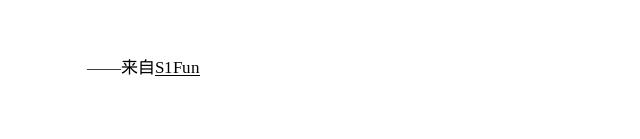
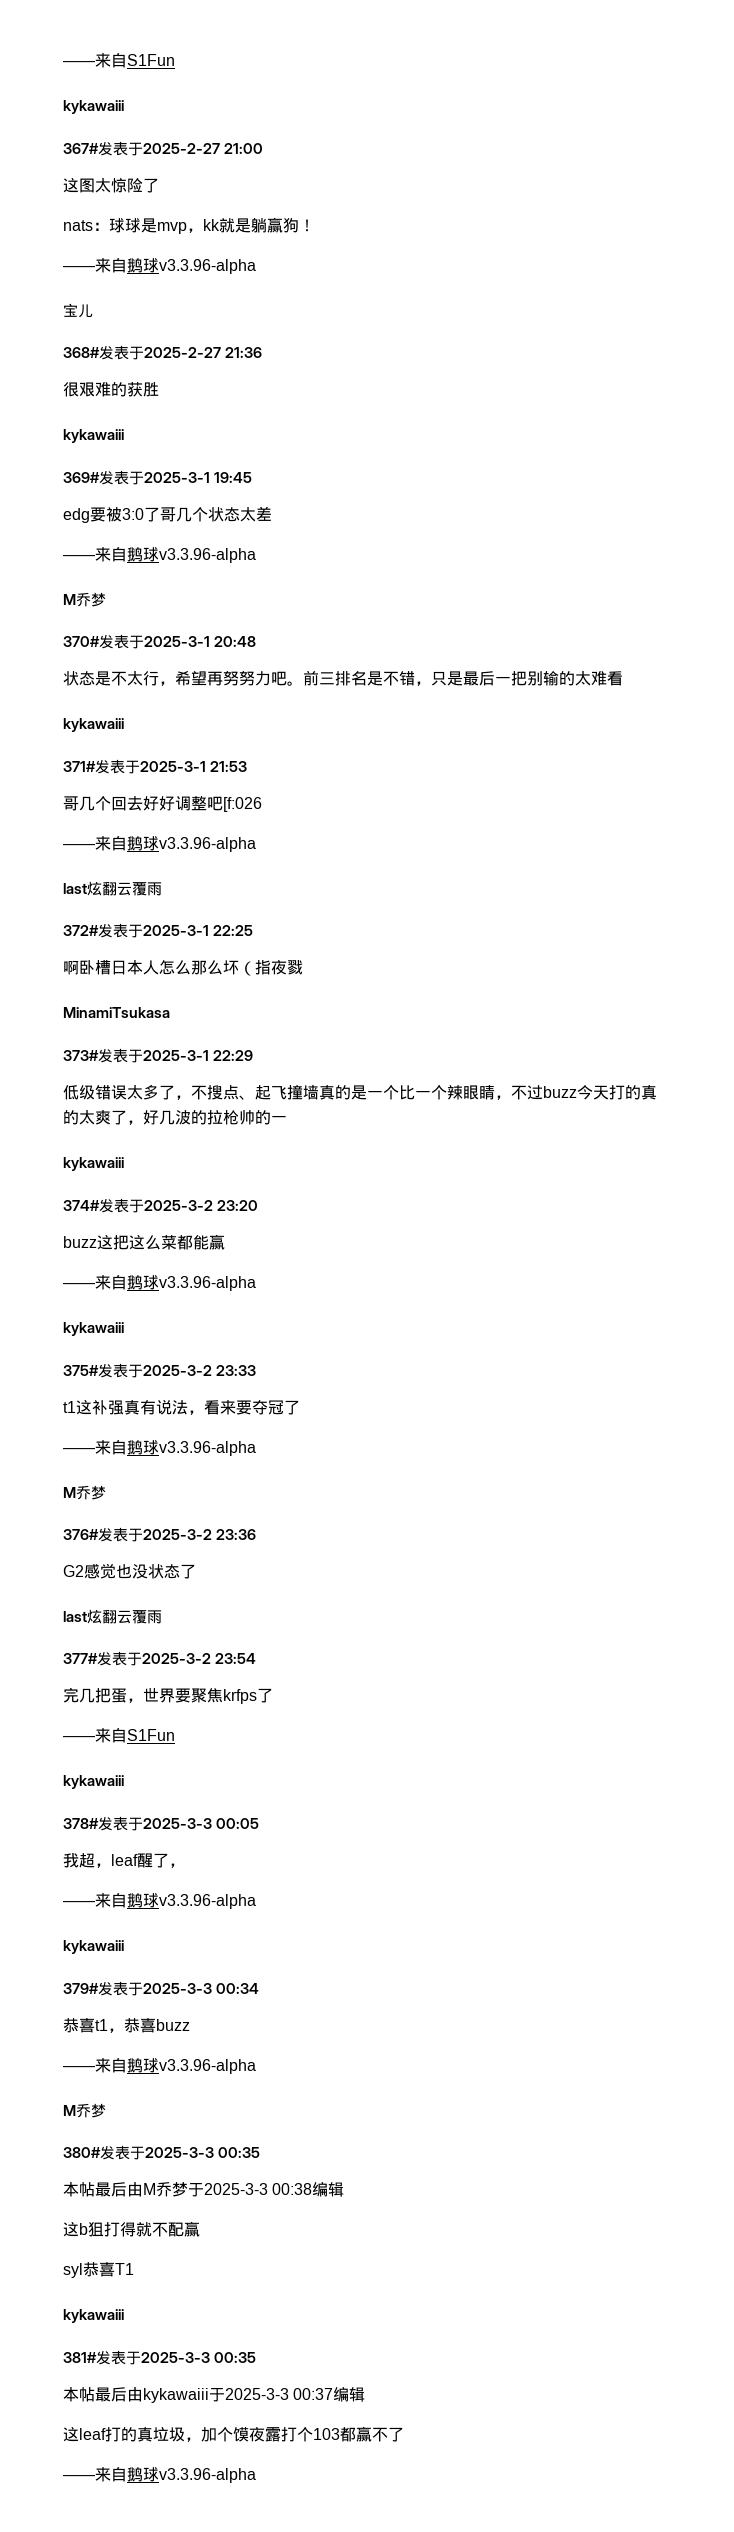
[86,59,200,75] ——来自S1Fun -> [63,53,175,68] [63,100,124,114] [63,141,264,156] [63,178,159,193] [63,217,315,234] [63,258,256,274] [63,303,93,318] [63,345,263,360] [63,382,159,397] [63,429,124,443] [63,470,253,485] [63,506,272,523] [63,547,256,563] [63,592,106,607] [63,634,257,649] [63,670,623,686] [63,718,124,732] [63,759,248,774] [63,796,262,812] [63,836,256,852] [63,881,162,896] [63,923,254,938] [63,960,303,976] [63,1007,170,1018] [63,1048,254,1063] [63,1084,657,1100] [63,1110,287,1125] [63,1157,124,1171] [63,1198,259,1213] [63,1234,225,1250] [63,1275,256,1291] [63,1322,124,1336] [63,1363,257,1378] [63,1399,300,1415] [63,1440,256,1456] [63,1485,106,1500] [63,1527,257,1542] [63,1563,196,1579] [63,1609,162,1624] [63,1651,257,1666] [63,1687,273,1704] [63,1728,175,1743] [63,1775,124,1789] [63,1816,260,1831] [63,1853,185,1868] [63,1893,256,1909] [63,1940,124,1954] [63,1981,260,1996] [63,2018,190,2033] [63,2058,256,2074] [63,2103,106,2118] [63,2145,261,2160] [63,2182,345,2197] [63,2221,200,2237] [63,2262,134,2278] [63,2309,124,2323] [63,2350,257,2365] [63,2387,366,2403] [63,2426,404,2442] [63,2467,256,2483] ——来自S1Fun // kykawaiii // 367#发表于2025-2-27 21:00 // 这图太惊险了 // nats：球球是mvp，kk就是躺赢狗！ // ——来自鹅球v3.3.96-alpha // 宝儿 // 368#发表于2025-2-27 21:36 // 很艰难的获胜 // kykawaiii // 369#发表于2025-3-1 19:45 // edg要被3:0了哥几个状态太差 // ——来自鹅球v3.3.96-alpha // M乔梦 // 370#发表于2025-3-1 20:48 // 状态是不太行，希望再努努力吧。前三排名是不错，只是最后一把别输的太难看 // kykawaiii // 371#发表于2025-3-1 21:53 // 哥几个回去好好调整吧[f:026 // ——来自鹅球v3.3.96-alpha // last炫翻云覆雨 // 372#发表于2025-3-1 22:25 // 啊卧槽日本人怎么那么坏（指夜戮 // MinamiTsukasa // 373#发表于2025-3-1 22:29 // 低级错误太多了，不搜点、起飞撞墙真的是一个比一个辣眼睛，不过buzz今天打的真的太爽了，好几波的拉枪帅的一 // kykawaiii // 374#发表于2025-3-2 23:20 // buzz这把这么菜都能赢 // ——来自鹅球v3.3.96-alpha // kykawaiii // 375#发表于2025-3-2 23:33 // t1这补强真有说法，看来要夺冠了 // ——来自鹅球v3.3.96-alpha // M乔梦 // 376#发表于2025-3-2 23:36 // G2感觉也没状态了 // last炫翻云覆雨 // 377#发表于2025-3-2 23:54 // 完几把蛋，世界要聚焦krfps了 // ——来自S1Fun // kykawaiii // 378#发表于2025-3-3 00:05 // 我超，leaf醒了， // ——来自鹅球v3.3.96-alpha // kykawaiii // 379#发表于2025-3-3 00:34 // 恭喜t1，恭喜buzz // ——来自鹅球v3.3.96-alpha // M乔梦 // 380#发表于2025-3-3 00:35 // 本帖最后由M乔梦于2025-3-3 00:38编辑 // 这b狙打得就不配赢 // syl恭喜T1 // kykawaiii // 381#发表于2025-3-3 00:35 // 本帖最后由kykawaiii于2025-3-3 00:37编辑 // 这leaf打的真垃圾，加个馍夜露打个103都赢不了 // ——来自鹅球v3.3.96-alpha

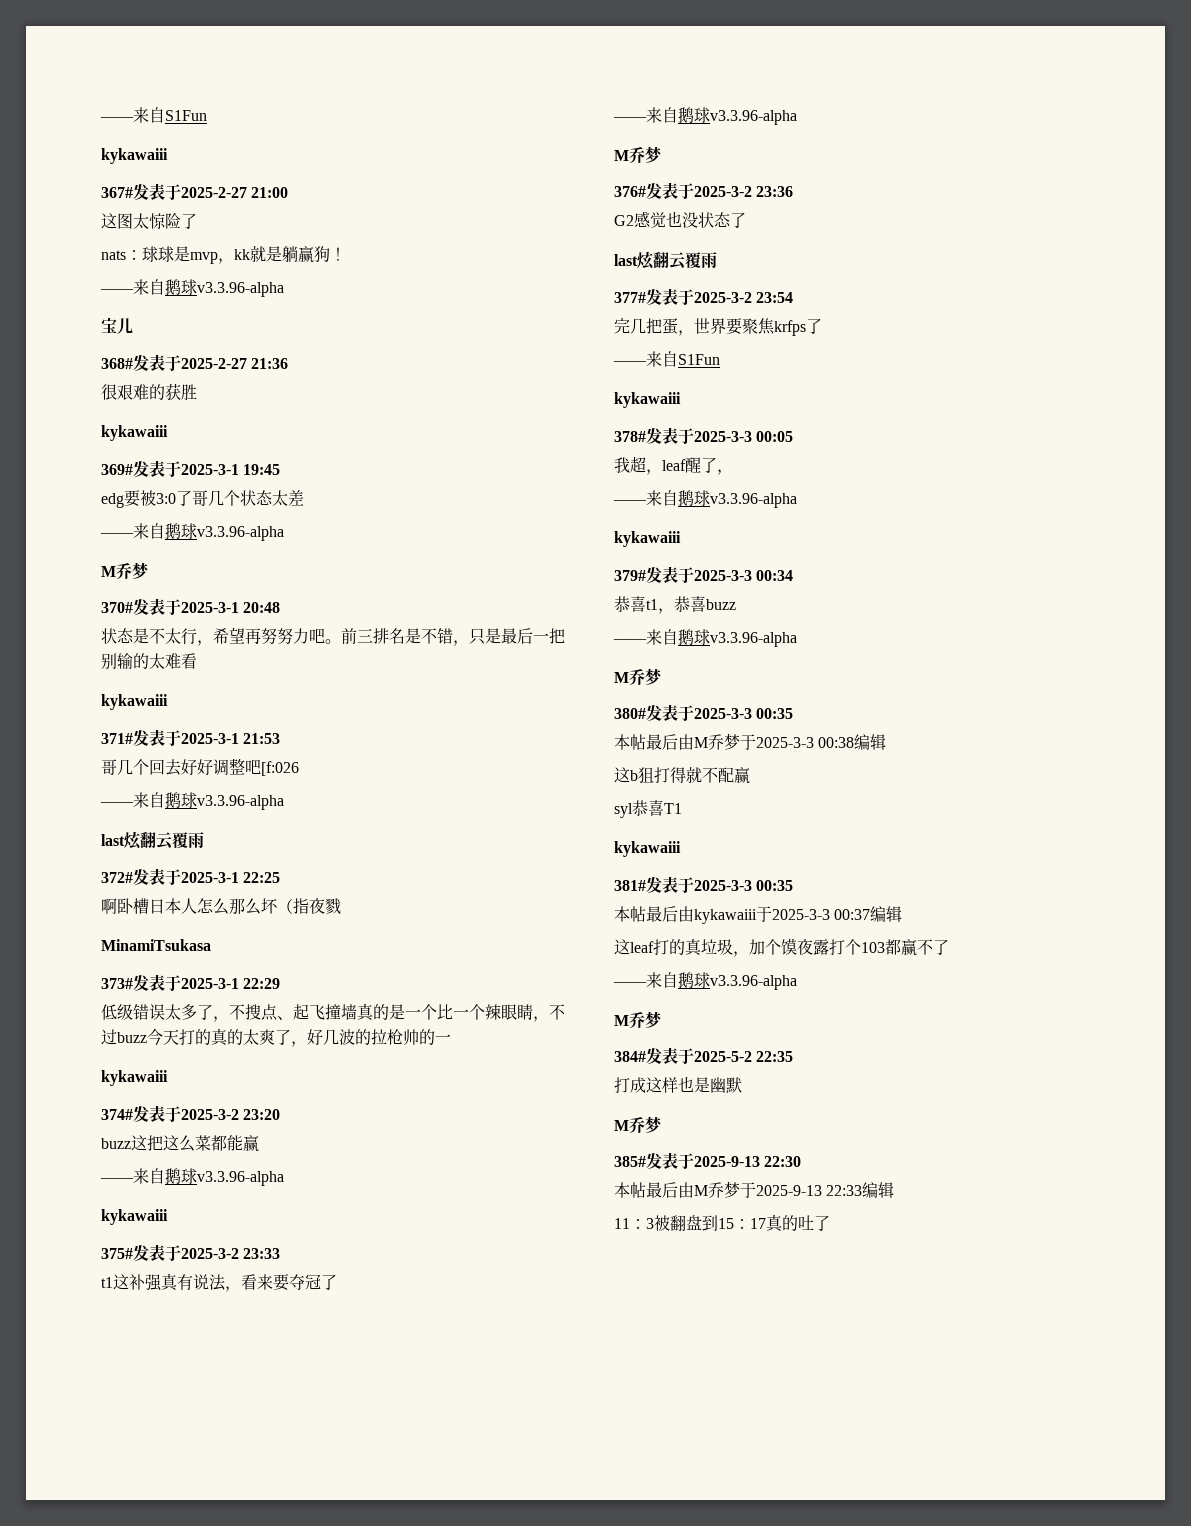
(256, 2475) none -> [614,1011,661,1028] [614,1047,794,1064] [614,1076,742,1093] [614,1116,661,1133] [614,1152,802,1169] [614,1181,895,1198] [614,1214,830,1232] // M乔梦 // 384#发表于2025-5-2 22:35 // 打成这样也是幽默 // M乔梦 // 385#发表于2025-9-13 22:30 // 本帖最后由M乔梦于2025-9-13 22:33编辑 // 11：3被翻盘到15：17真的吐了

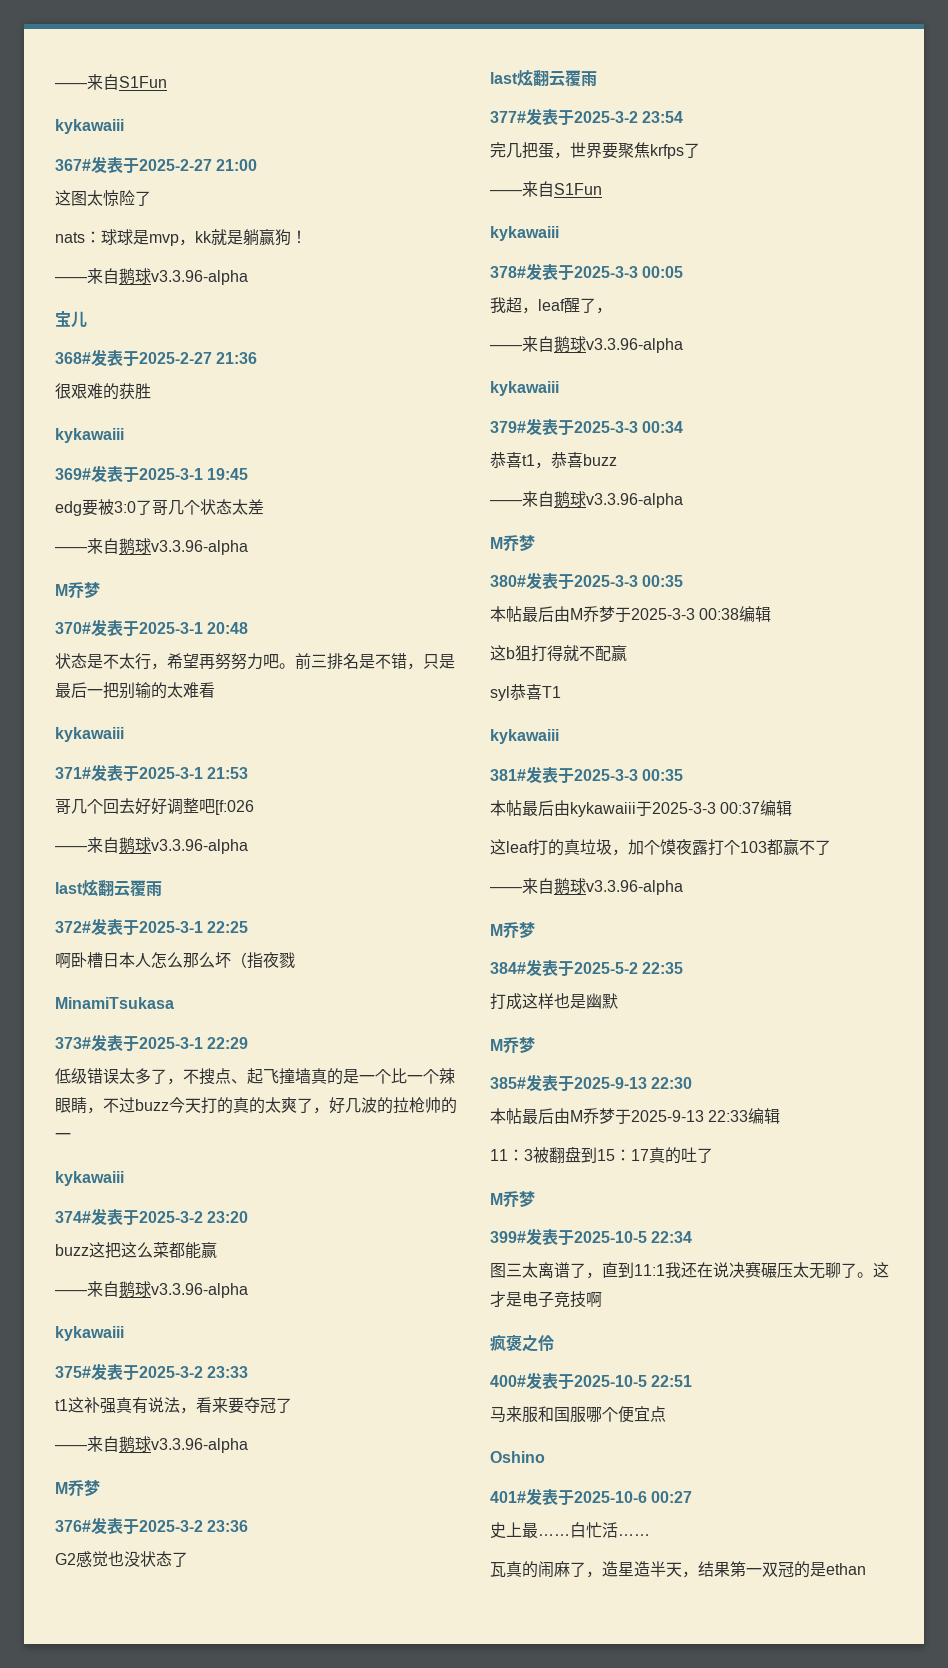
(830, 1223) none -> [490,1190,535,1208] [490,1228,693,1246] [490,1261,889,1279] [490,1291,602,1308] [490,1334,554,1352] [490,1372,693,1390] [490,1406,666,1423] [490,1451,545,1463] [490,1488,693,1506] [490,1522,650,1539] [490,1561,866,1578] // M乔梦 // 399#发表于2025-10-5 22:34 // 图三太离谱了，直到11:1我还在说决赛碾压太无聊了。这才是电子竞技啊 // 疯褒之伶 // 400#发表于2025-10-5 22:51 // 马来服和国服哪个便宜点 // Oshino // 401#发表于2025-10-6 00:27 // 史上最……白忙活…… // 瓦真的闹麻了，造星造半天，结果第一双冠的是ethan

